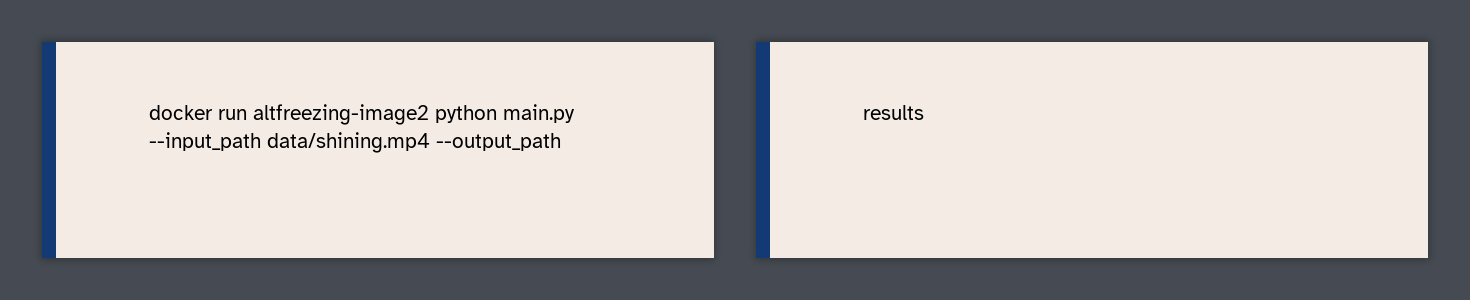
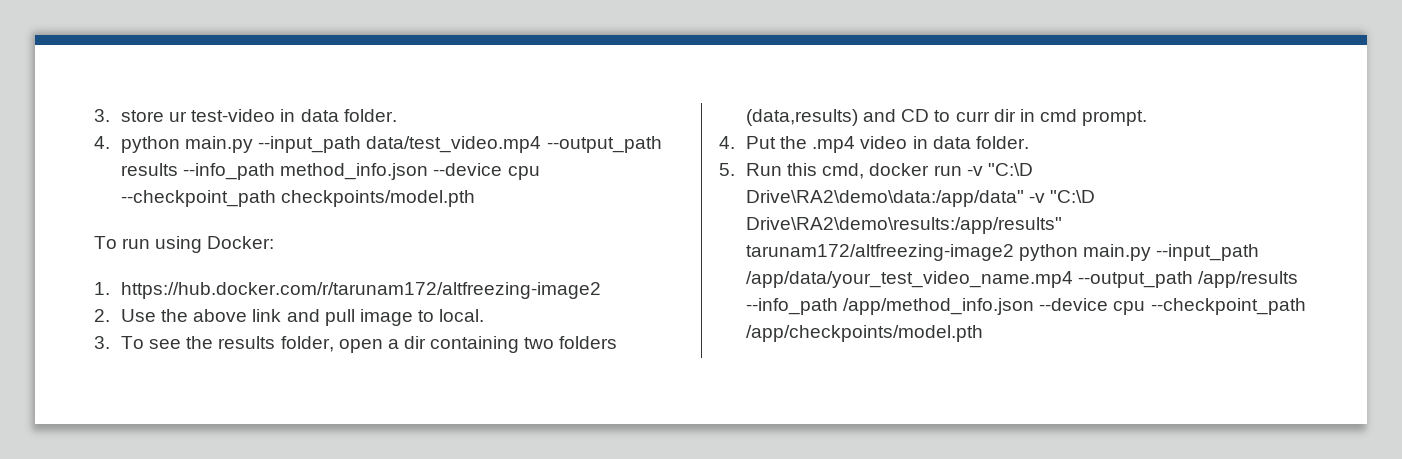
[149,104,575,125] [149,132,430,153] docker run altfreezing-image2 python main.py --input_path data/shining.mp4 -> [94,109,397,122] [94,136,542,153] 3. store ur test-video in data folder. // 4. python main.py --input_path data/test_video.mp4
(924, 112) none -> [183,163,540,180] [121,190,476,207] [94,236,275,253] [94,282,602,299] [94,309,485,326] [94,336,618,353] [746,109,1148,126] [719,136,1029,153] [719,163,1033,179] [746,190,1096,207] [746,217,1063,234] [746,244,1260,261] [746,271,1299,288] [746,298,1306,315] [746,325,984,342] --info_path method_info.json --device cpu --checkpoint_path checkpoints/model.pth // To run using Docker: // 1. https://hub.docker.com/r/tarunam172/altfreezing-image2 // 2. Use the above link and pull image to local. // 3. To see the results folder, open a dir containing two folders (data,results) and CD to curr dir in cmd prompt. // 4. Put the .mp4 video in data folder. // 5. Run this cmd, docker run -v "C:\D Drive\RA2\demo\data:/app/data" -v "C:\D Drive\RA2\demo\results:/app/results" tarunam172/altfreezing-image2 python main.py --input_path /app/data/your_test_video_name.mp4 --output_path /app/results --info_path /app/method_info.json --device cpu --checkpoint_path /app/checkpoints/model.pth

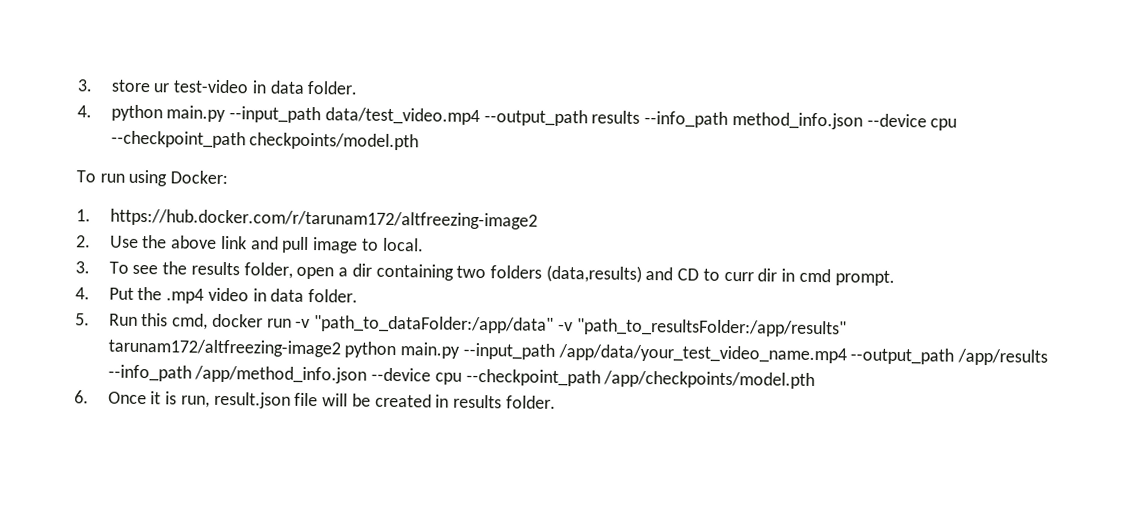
[987,163,1033,176] [746,190,1096,207] [746,217,1063,234] "C:\D Drive\RA2\demo\data:/app/data" -v "C:\D Drive\RA2\demo\results:/app/results" -> [314,315,847,338] "path_to_dataFolder:/app/data" -v "path_to_resultsFolder:/app/results"
(984, 333) none -> [74,390,556,409] // 6. Once it is run, result.json file will be created in results folder.

